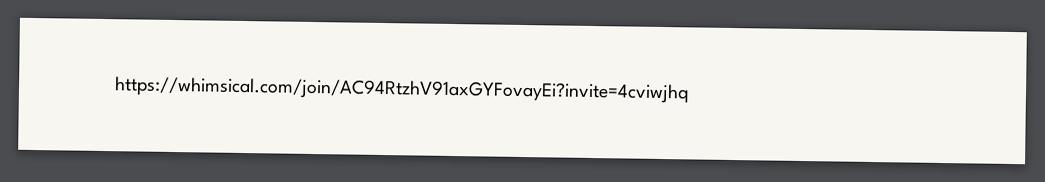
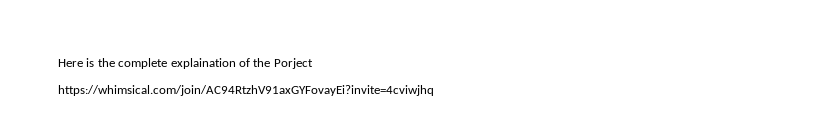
(114, 90) none -> [58,58,313,69] Here is the complete explaination of the Porject //

